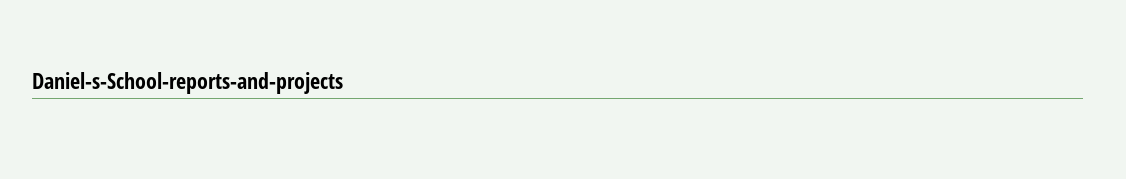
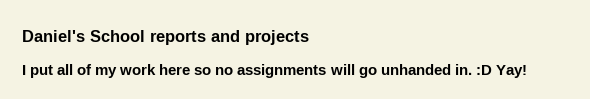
[32,72,343,94] Daniel-s-School-reports-and-projects -> [22,30,309,45] [22,64,527,78] Daniel's School reports and projects // I put all of my work here so no assignments will go unhanded in. :D Yay!

